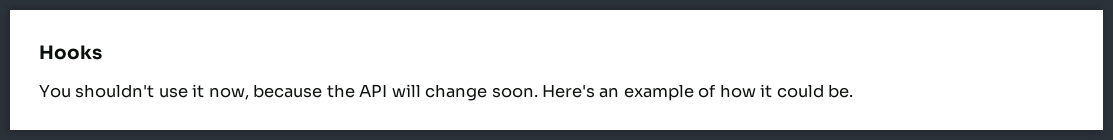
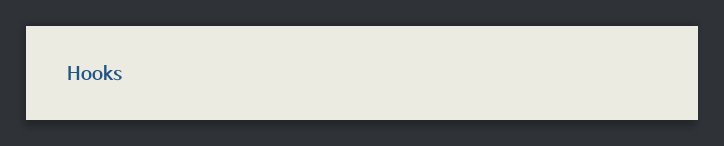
[39,84,854,101] // You shouldn't use it now, because the API will change soon. Here's an example of how it could be. -> (122, 73) none

